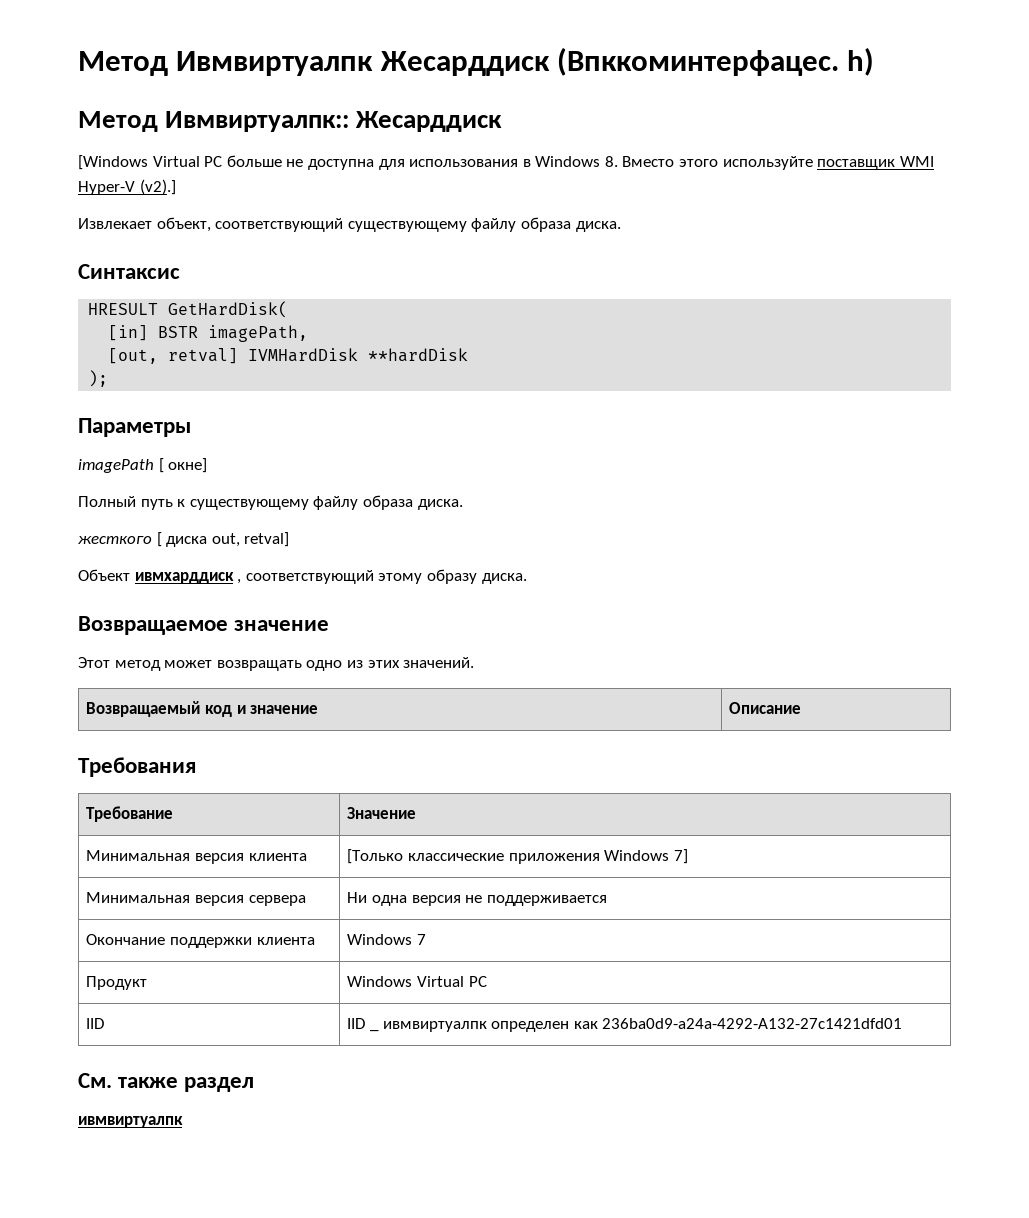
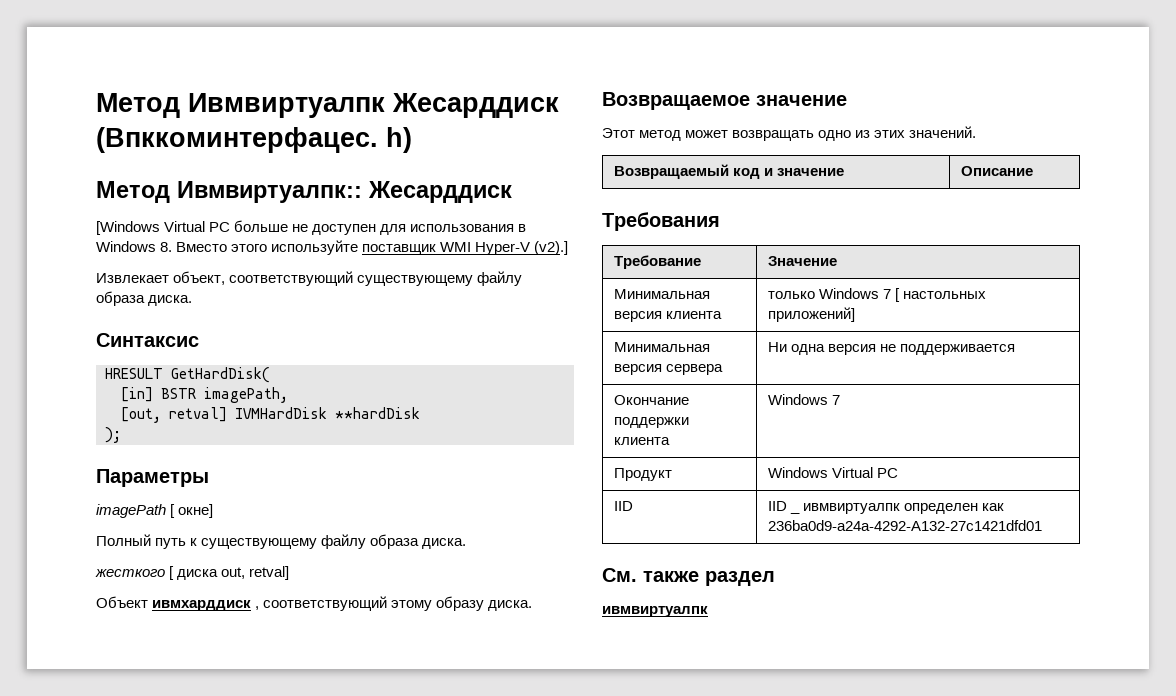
[307,159,374,170] доступна -> [312,224,377,235] доступен
[347,849,688,864] [Только классические приложения Windows 7] -> [767,288,986,302] [767,307,855,322] только Windows 7 [ настольных приложений]

